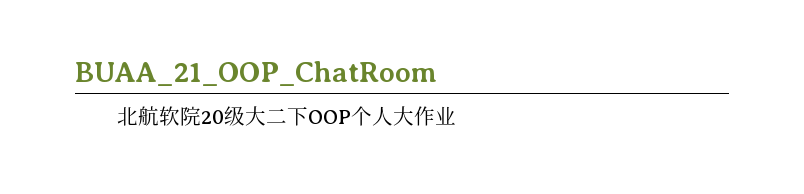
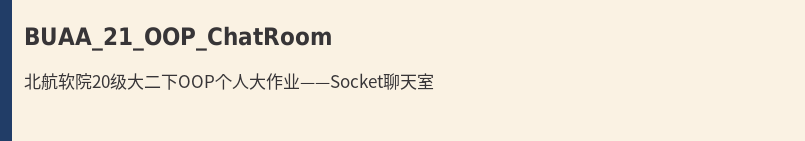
(457, 115) none -> [300,73,434,90] ——Socket聊天室

